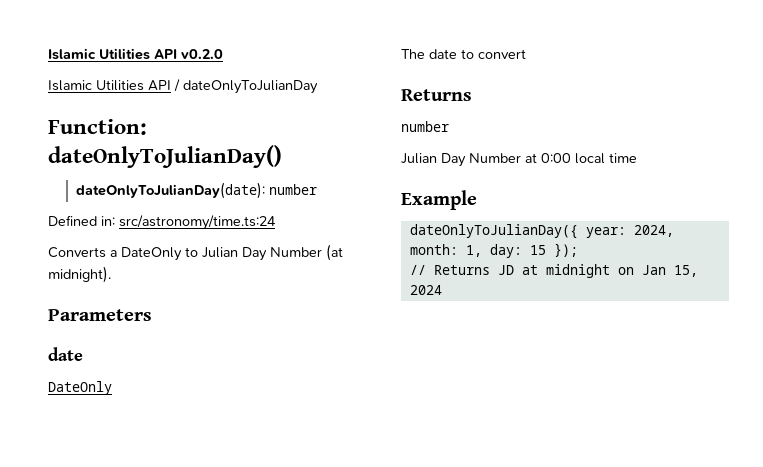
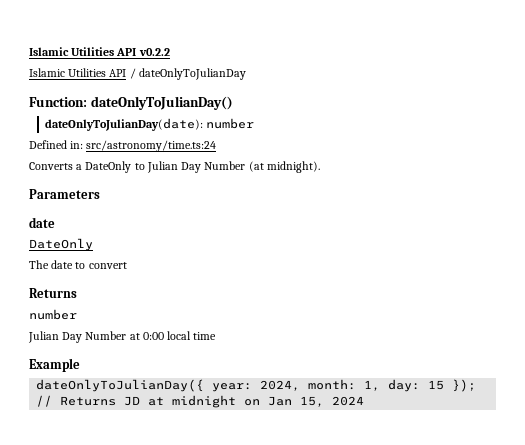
[48,48,223,60] Islamic Utilities API v0.2.0 -> [29,47,170,56] Islamic Utilities API v0.2.2

